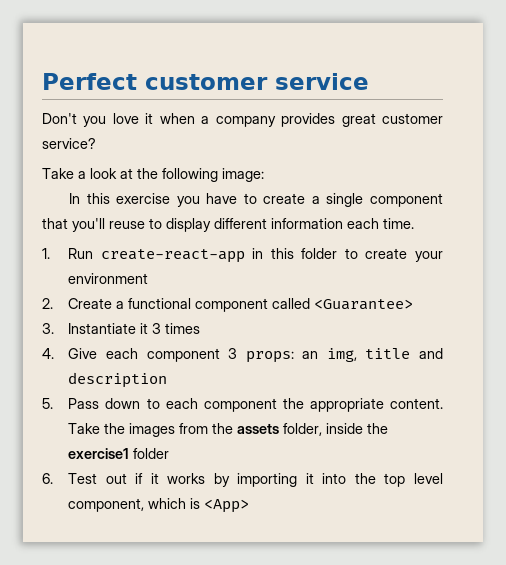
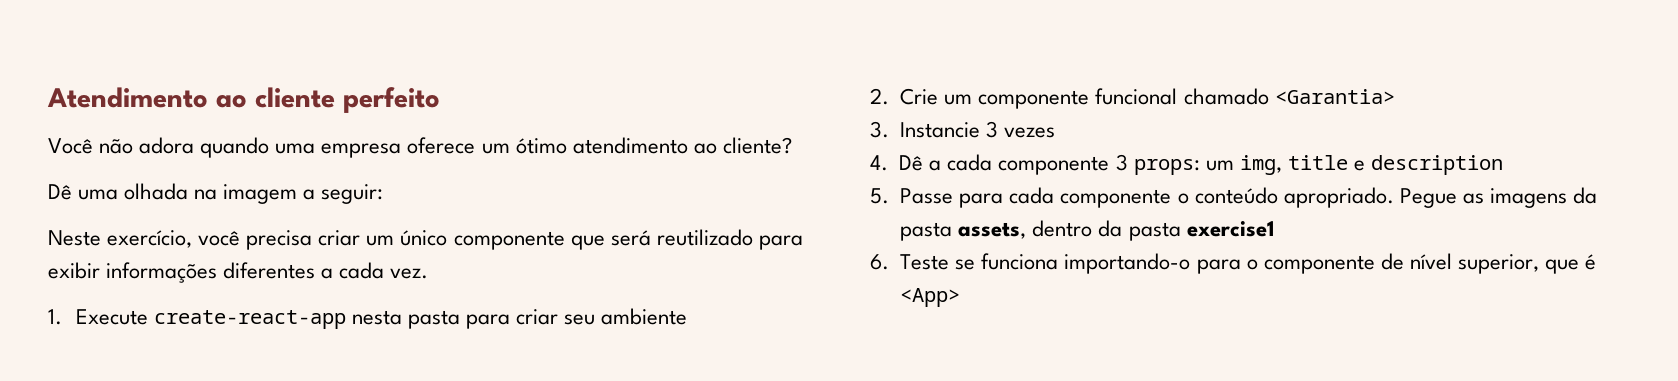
[42,73,369,90] [42,113,444,127] [42,138,96,149] [42,168,264,182] [69,193,443,207] [42,218,414,232] [42,248,444,263] [68,273,149,284] [42,298,414,312] [42,323,201,334] [42,348,220,362] Perfect customer service // Don't you love it when a company provides great customer service? // Take a look at the following image: // In this exercise you have to create a single component that you'll reuse to display different information each time. // 1. Run create-react-app in this folder to create your environment // 2. Create a functional component called <Guarantee> // 3. Instantiate it 3 times // 4. Give each component -> [47,87,440,113] [48,137,792,158] [48,183,384,204] [48,229,803,250] [48,262,429,283] [48,308,688,329] [870,88,1395,109] [870,121,1056,138] [870,154,1110,175] Atendimento ao cliente perfeito // Você não adora quando uma empresa oferece um ótimo atendimento ao cliente? // Dê uma olhada na imagem a seguir: // Neste exercício, você precisa criar um único componente que será reutilizado para exibir informações diferentes a cada vez. // 1. Execute create-react-app nesta pasta para criar seu ambiente // 2. Crie um componente funcional chamado <Garantia> // 3. Instancie 3 vezes // 4. Dê a cada componente
[302,351,319,359] an -> [1205,160,1234,171] um
[419,348,443,359] and -> [1353,160,1365,171] e
[68,398,444,412] [68,423,389,437] Pass down to each component the appropriate content. Take the images from the assets folder, inside the -> [900,187,1597,208] [900,220,1181,241] Passe para cada componente o conteúdo apropriado. Pegue as imagens da pasta assets, dentro da pasta
[133,448,170,459] folder -> (1274, 229) none
[68,473,444,487] [68,498,201,512] Test out if it works by importing it into the top level component, which is -> [900,253,1597,274] Teste se funciona importando-o para o componente de nível superior, que é

